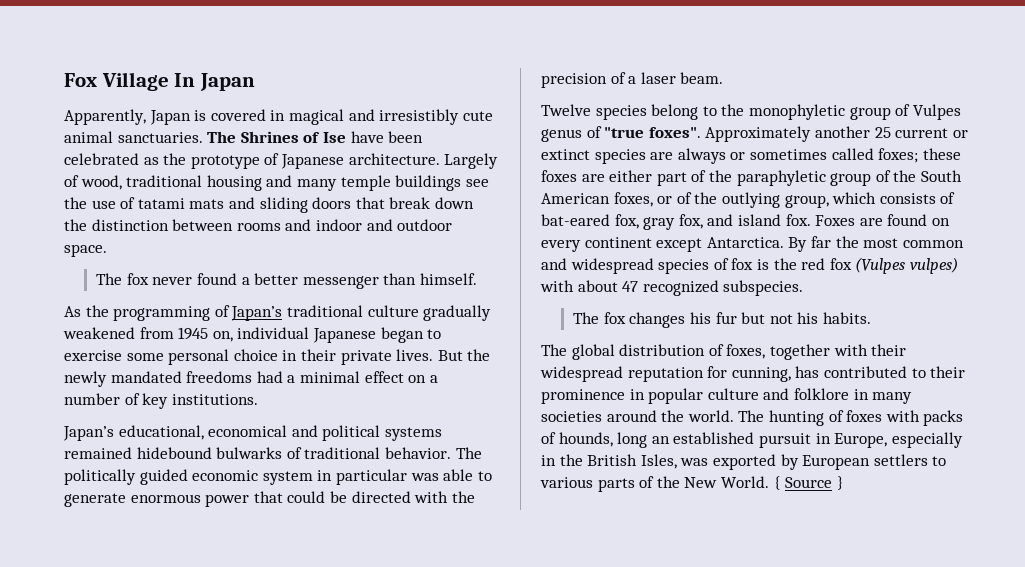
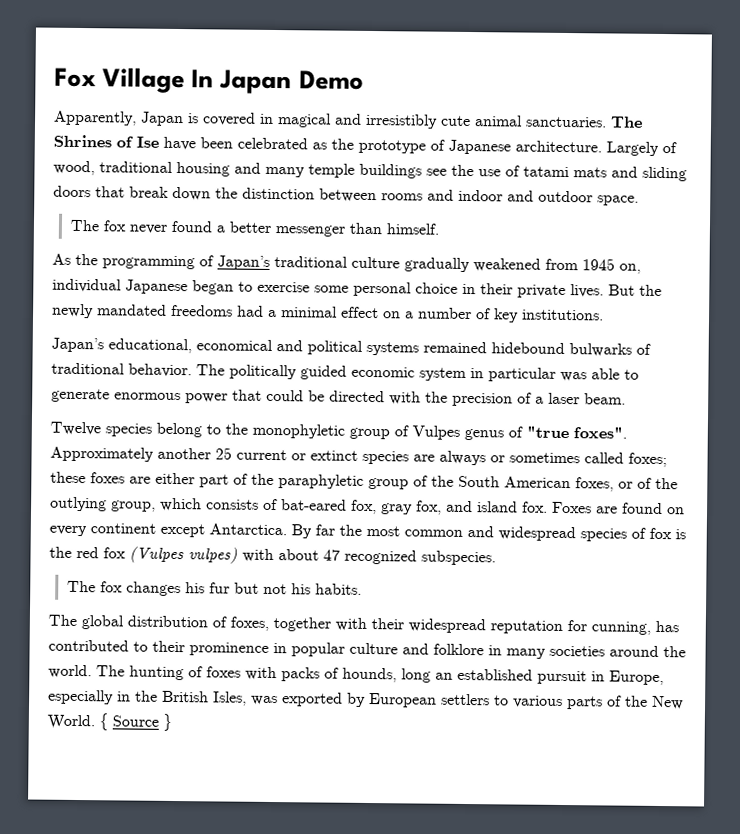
(255, 82) none -> [298,70,364,90] Demo

